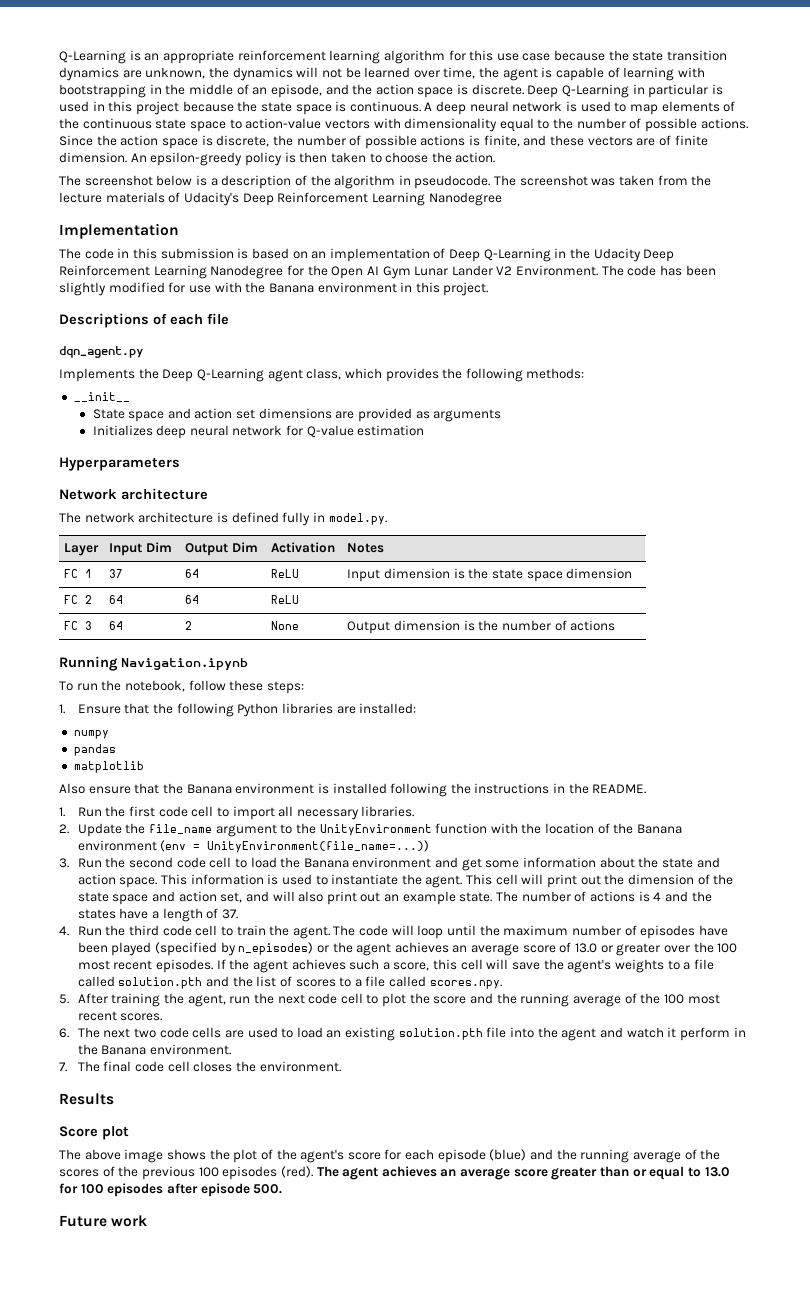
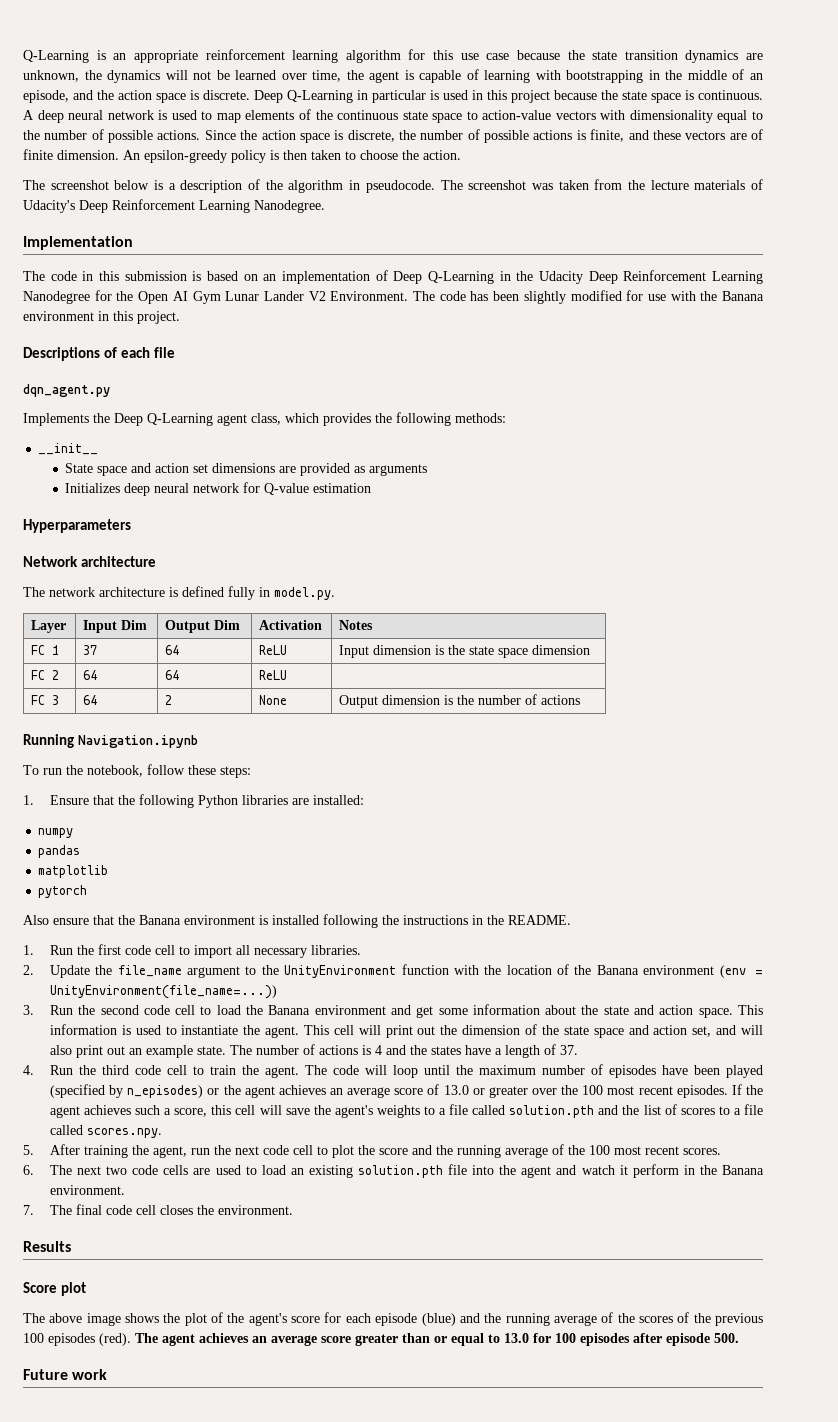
[428,192,502,206] Nanodegree -> [254,200,325,213] Nanodegree.
(144, 767) none -> [38,885,88,898] // pytorch

